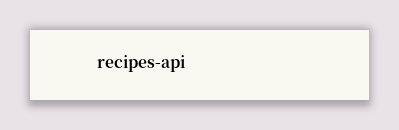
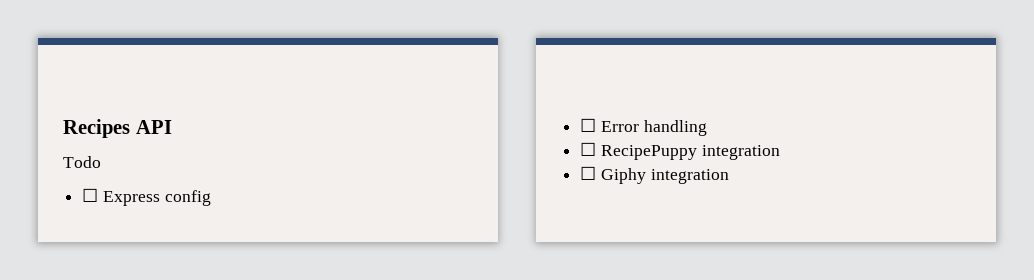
[97,55,185,72] recipes-api -> [63,119,172,138] [63,156,101,168] [82,188,211,206] [580,118,707,136] [580,142,780,160] [580,166,729,184] Recipes API // Todo // ☐ Express config // ☐ Error handling // ☐ RecipePuppy integration // ☐ Giphy integration

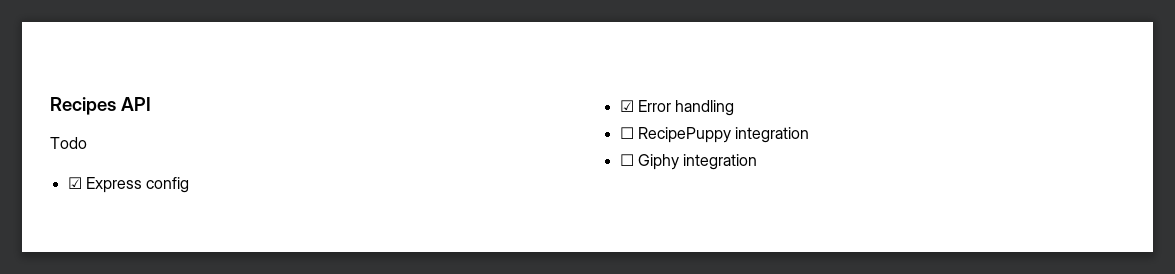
[82,188,99,202] ☐ -> [67,177,82,189] ☑
[580,118,597,132] ☐ -> [619,100,634,112] ☑

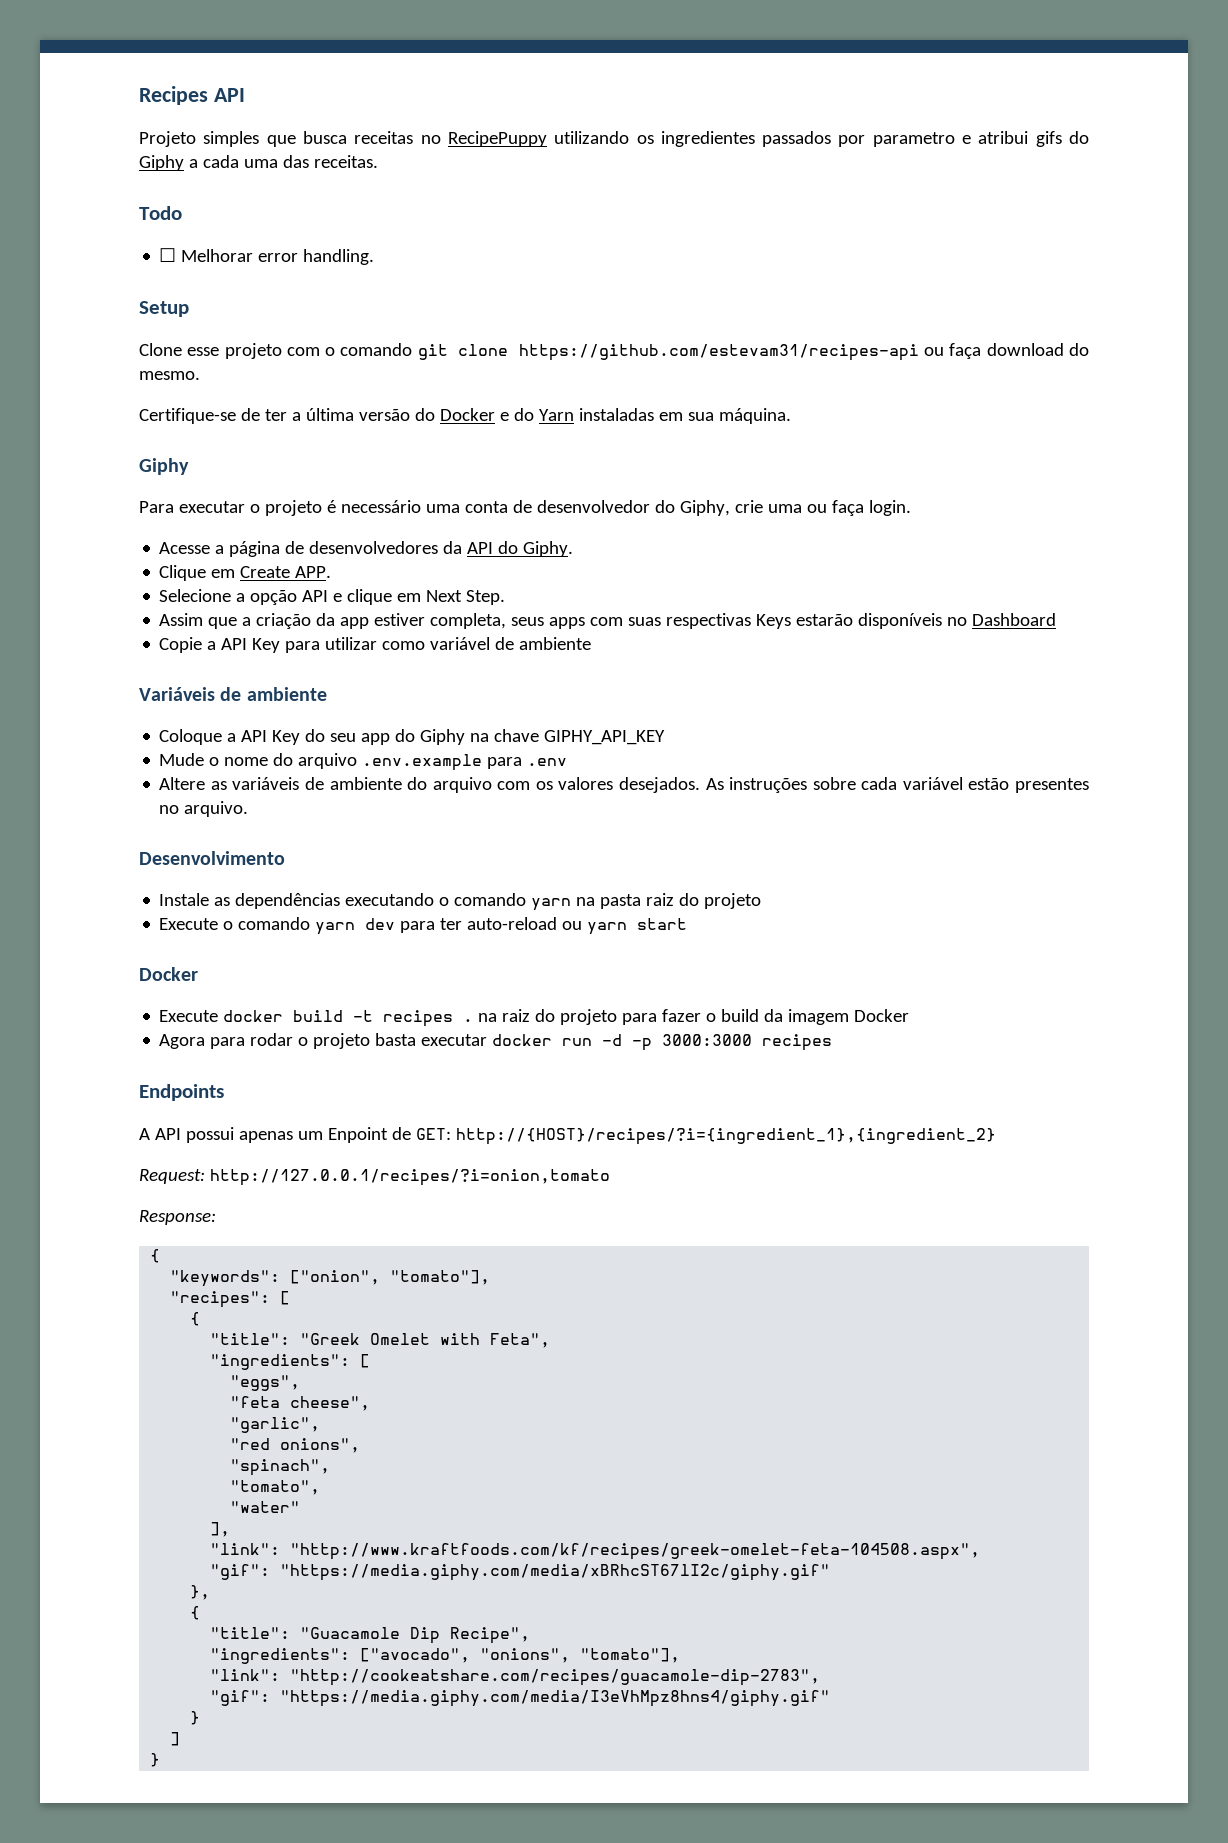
[50,137,87,149] [67,177,190,193] [619,100,735,116] [619,127,810,143] [619,154,758,170] Todo // ☑ Express config // ☑ Error handling // ☐ RecipePuppy integration // ☐ Giphy integration -> [139,131,1089,147] [139,155,378,171] [139,206,182,220] [159,248,375,265] [139,301,189,317] [139,343,1089,361] [139,371,200,380] [139,408,791,424] [139,458,189,475] [139,500,911,516] [159,541,574,557] [159,565,332,581] [159,589,506,605] [159,613,1057,629] [159,637,592,653] [139,687,327,701] [159,729,666,745] [159,753,568,771] [159,777,1090,793] [159,801,249,817] [139,851,285,865] [159,893,762,911] [159,917,688,935] [139,967,198,981] [159,1009,910,1027] [159,1033,833,1051] [139,1084,224,1101] [139,1127,996,1145] [139,1169,610,1186] [139,1210,216,1225] [150,1249,161,1263] [170,1270,491,1287] [170,1291,291,1308] [190,1312,201,1326] [210,1333,551,1348] [210,1354,371,1370] [230,1375,301,1391] [230,1396,371,1411] [230,1417,321,1433] [230,1438,361,1453] [230,1459,331,1476] [230,1480,321,1495] [230,1501,301,1513] [210,1522,231,1537] [210,1543,981,1560] [210,1564,831,1581] [190,1585,211,1600] [190,1606,201,1620] [210,1627,531,1644] [210,1648,681,1664] [210,1669,821,1686] [210,1690,831,1707] [190,1711,201,1725] [170,1732,181,1746] [150,1753,161,1767] Projeto simples que busca receitas no RecipePuppy utilizando os ingredientes passados por parametro e atribui gifs do Giphy a cada uma das receitas. // Todo // ☐ Melhorar error handling. // Setup // Clone esse projeto com o comando git clone https://github.com/estevam31/recipes-api ou faça download do mesmo. // Certifique-se de ter a última versão do Docker e do Yarn instaladas em sua máquina. // Giphy // Para executar o projeto é necessário uma conta de desenvolvedor do Giphy, crie uma ou faça login. // Acesse a página de desenvolvedores da API do Giphy. // Clique em Create APP. // Selecione a opção API e clique em Next Step. // Assim que a criação da app estiver completa, seus apps com suas respectivas Keys estarão disponíveis no Dashboard // Copie a API Key para utilizar como variável de ambiente // Variáveis de ambiente // Coloque a API Key do seu app do Giphy na chave GIPHY_API_KEY // Mude o nome do arquivo .env.example para .env // Altere as variáveis de ambiente do arquivo com os valores desejados. As instruções sobre cada variável estão presentes no arquivo. // Desenvolvimento // Instale as dependências executando o comando yarn na pasta raiz do projeto // Execute o comando yarn dev para ter auto-reload ou yarn start // Docker // Execute docker build -t recipes . na raiz do projeto para fazer o build da imagem Docker // Agora para rodar o projeto basta executar docker run -d -p 3000:3000 recipes // Endpoints // A API possui apenas um Enpoint de GET: http://{HOST}/recipes/?i={ingredient_1},{ingredient_2} // Request: http://127.0.0.1/recipes/?i=onion,tomato // Response: // { // "keywords": ["onion", "tomato"], // "recipes": [ // { // "title": "Greek Omelet with Feta", // "ingredients": [ // "eggs", // "feta cheese", // "garlic", // "red onions", // "spinach", // "tomato", // "water" // ], // "link": "http://www.kraftfoods.com/kf/recipes/greek-omelet-feta-104508.aspx", // "gif": "https://media.giphy.com/media/xBRhcST67lI2c/giphy.gif" // }, // { // "title": "Guacamole Dip Recipe", // "ingredients": ["avocado", "onions", "tomato"], // "link": "http://cookeatshare.com/recipes/guacamole-dip-2783", // "gif": "https://media.giphy.com/media/I3eVhMpz8hns4/giphy.gif" // } // ] // }

